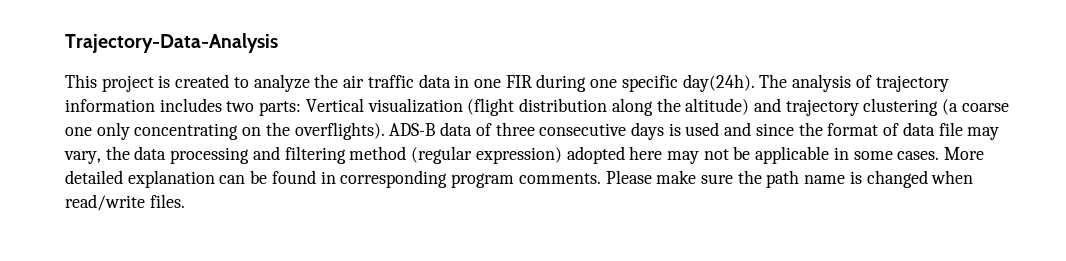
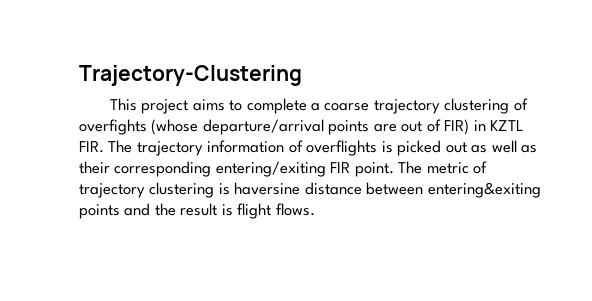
[65,33,278,53] Trajectory-Data-Analysis -> [79,65,302,86] Trajectory-Clustering
[158,74,949,92] [65,98,1009,116] [65,122,1000,140] [64,146,985,164] [65,170,974,188] [65,194,185,211] is created to analyze the air traffic data in one FIR during one specific day(24h). The analysis of trajectory information includes two parts: Vertical visualization (flight distribution along the altitude) and trajectory clustering (a coarse one only concentrating on the overflights). ADS-B data of three consecutive days is used and since the format of data file may vary, the data processing and filtering method (regular expression) adopted here may not be applicable in some cases. More detailed explanation can be found in corresponding program comments. Please make sure the path name is changed when read/write files. -> [192,98,528,114] [79,119,525,135] [79,140,538,156] [79,161,488,177] [79,182,541,198] [79,203,315,219] aims to complete a coarse trajectory clustering of overfights (whose departure/arrival points are out of FIR) in KZTL FIR. The trajectory information of overflights is picked out as well as their corresponding entering/exiting FIR point. The metric of trajectory clustering is haversine distance between entering&exiting points and the result is flight flows.

